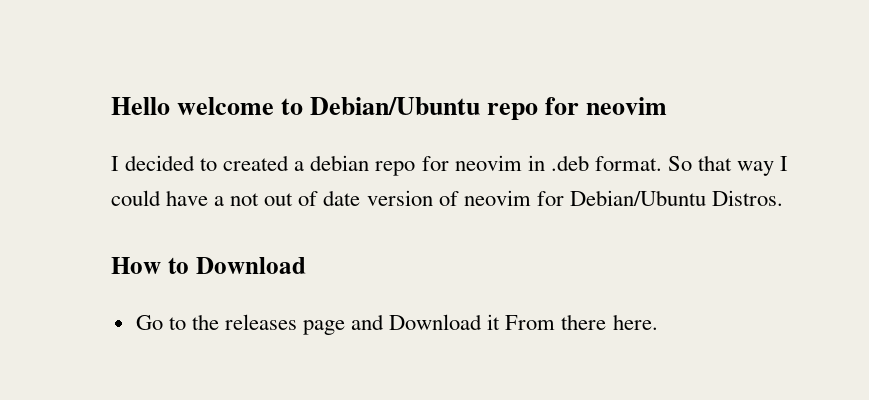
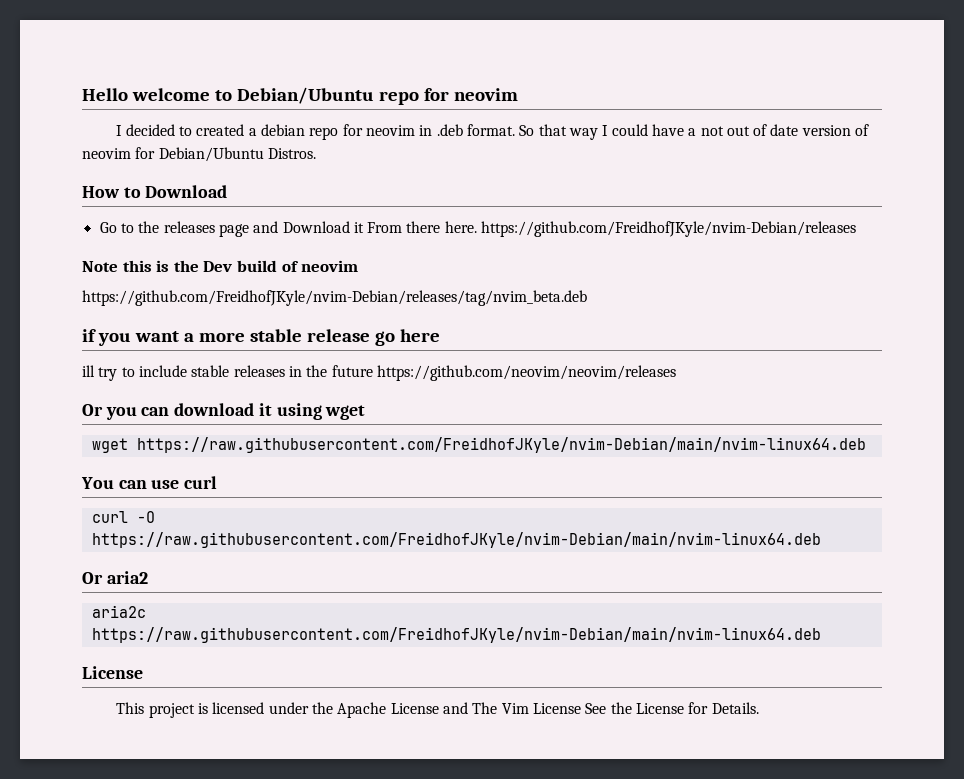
(658, 322) none -> [481,221,857,237] [82,260,359,272] [82,290,587,306] [82,329,440,346] [82,365,676,381] [82,403,366,420] [91,437,866,453] [81,476,218,489] [91,511,155,523] [91,532,821,548] [82,571,148,584] [91,605,146,618] [91,627,821,643] [82,666,143,679] [116,702,759,718] https://github.com/FreidhofJKyle/nvim-Debian/releases // Note this is the Dev build of neovim // https://github.com/FreidhofJKyle/nvim-Debian/releases/tag/nvim_beta.deb // if you want a more stable release go here // ill try to include stable releases in the future https://github.com/neovim/neovim/releases // Or you can download it using wget // wget https://raw.githubusercontent.com/FreidhofJKyle/nvim-Debian/main/nvim-linux64.deb // You can use curl // curl -O https://raw.githubusercontent.com/FreidhofJKyle/nvim-Debian/main/nvim-linux64.deb // Or aria2 // aria2c https://raw.githubusercontent.com/FreidhofJKyle/nvim-Debian/main/nvim-linux64.deb // License // This project is licensed under the Apache License and The Vim License See the License for Details.

